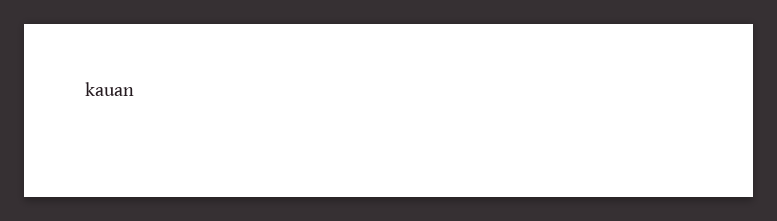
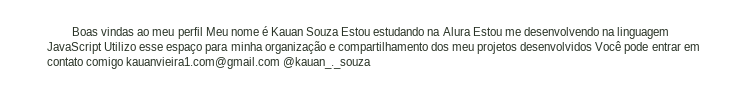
[85,82,134,96] kauan -> [72,26,670,39] [47,41,700,54] [47,57,372,69] Boas vindas ao meu perfil Meu nome é Kauan Souza Estou estudando na Alura Estou me desenvolvendo na linguagem JavaScript Utilizo esse espaço para minha organização e compartilhamento dos meu projetos desenvolvidos Você pode entrar em contato comigo kauanvieira1.com@gmail.com @kauan_._souza

